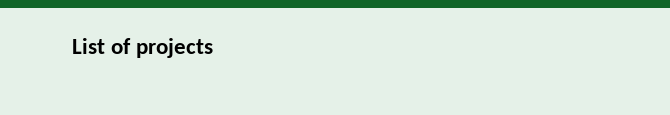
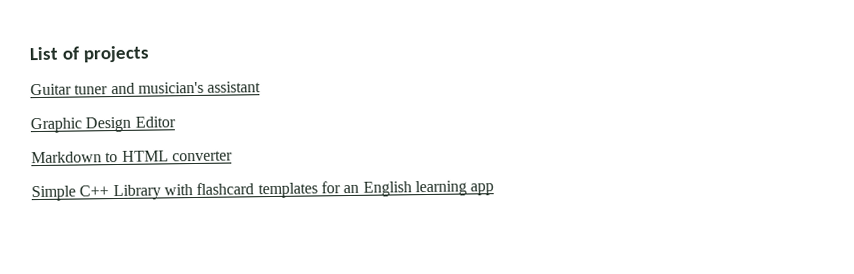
(214, 48) none -> [30,81,262,96] [30,116,176,134] [31,150,233,164] [31,180,495,202] // Guitar tuner and musician's assistant // Graphic Design Editor // Markdown to HTML converter // Simple C++ Library with flashcard templates for an English learning app

